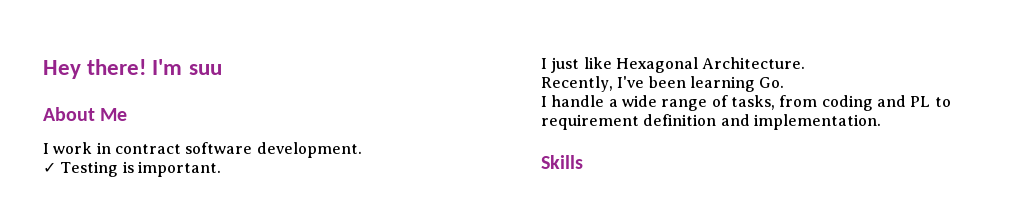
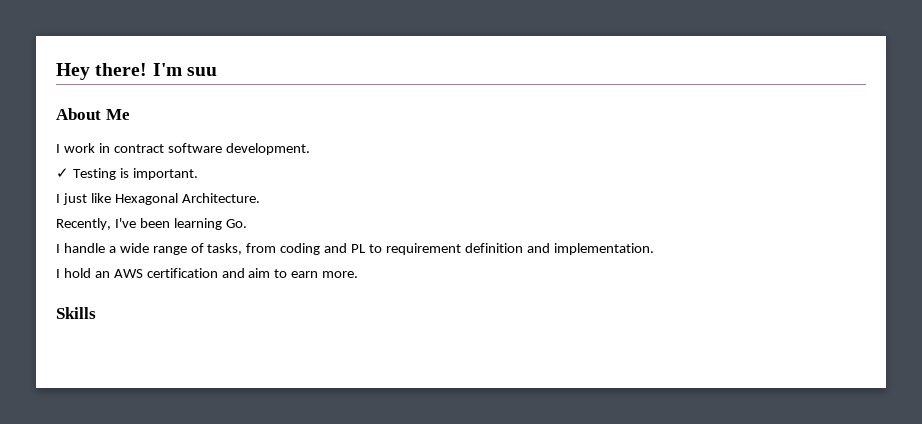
(881, 122) none -> [56,268,359,278] // I hold an AWS certification and aim to earn more.

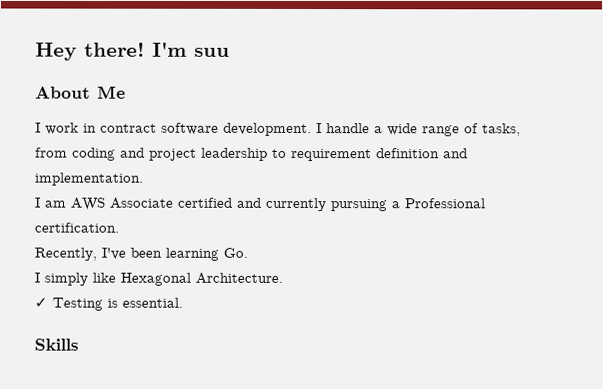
[56,168,198,180] [56,193,260,205] [56,218,247,230] // ✓ Testing is important. // I just like Hexagonal Architecture. // Recently, I've been learning Go. // -> (312, 129) none
[351,244,367,253] PL -> [149,147,268,161] project leadership
[63,268,359,278] hold an AWS certification and aim to earn more. -> [44,197,485,212] [34,222,119,233] [34,247,248,261] [34,272,283,286] [34,297,183,311] am AWS Associate certified and currently pursuing a Professional certification. // Recently, I've been learning Go. // I simply like Hexagonal Architecture. // ✓ Testing is essential.

